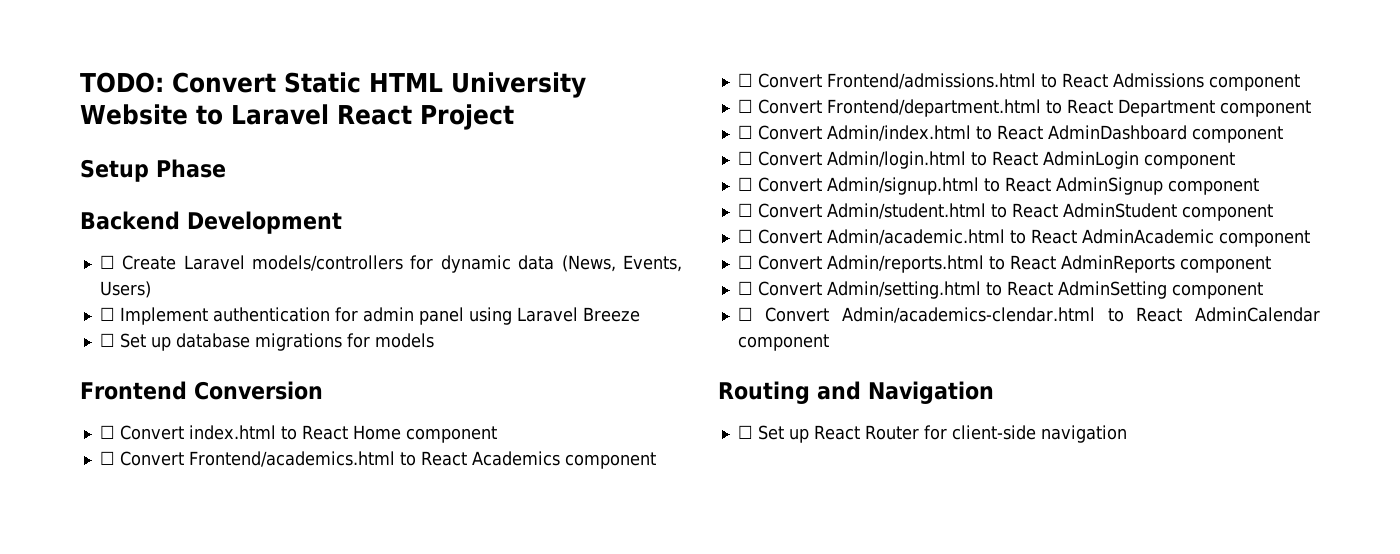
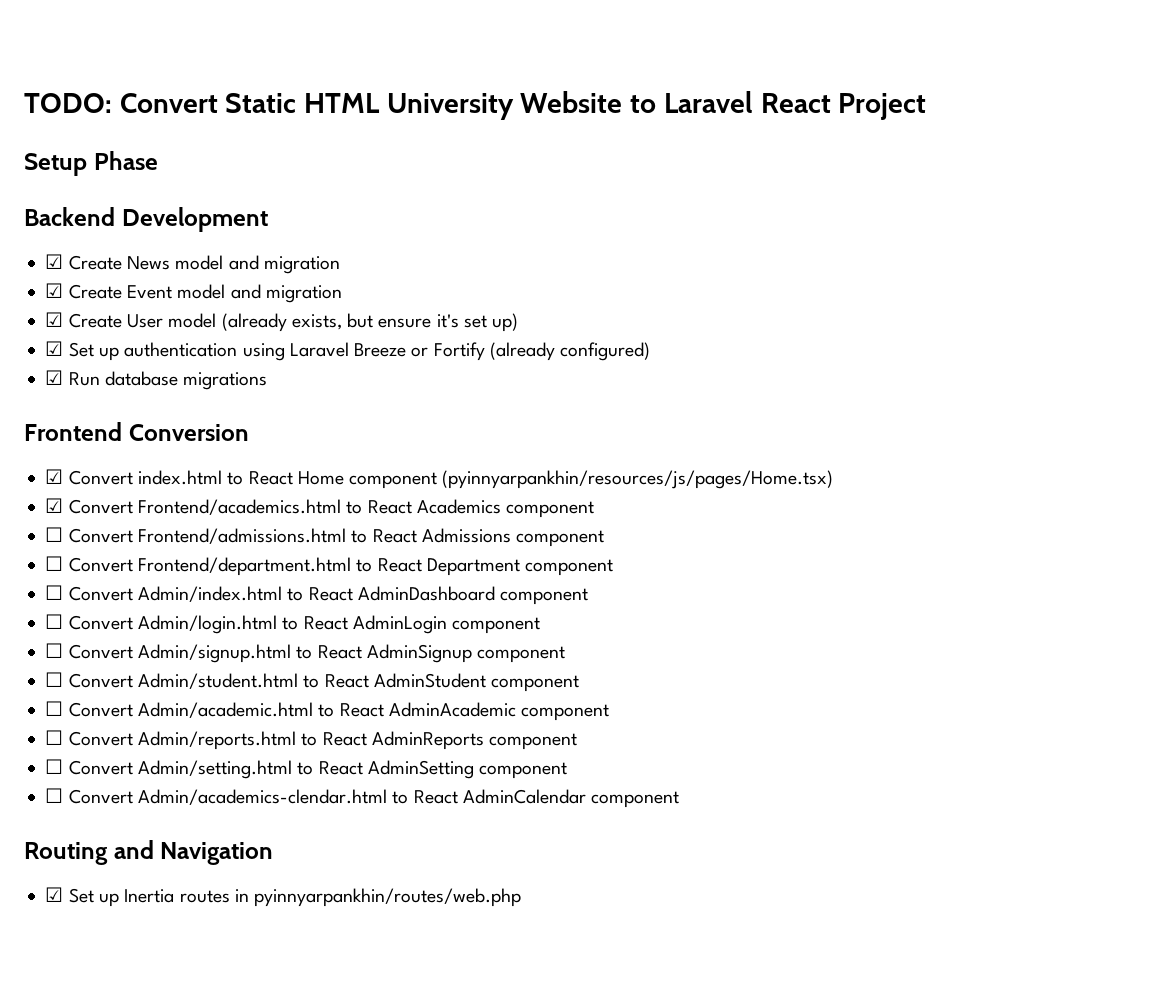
[99,255,682,273] [99,281,151,298] [99,307,640,325] [99,333,171,351] ☐ Create Laravel models/controllers for dynamic data (News, Events, Users) // ☐ Implement authentication for admin panel using Laravel Breeze // ☐ Set up -> [45,254,340,274] [45,283,342,303] [45,312,519,332] [45,341,651,361] [45,370,100,386] ☑ Create News model and migration // ☑ Create Event model and migration // ☑ Create User model (already exists, but ensure it's set up) // ☑ Set up authentication using Laravel Breeze or Fortify (already configured) // ☑ Run
[346,333,434,348] for models -> (268, 381) none
[99,425,115,439] ☐ -> [45,469,64,484] ☑
[99,451,115,465] // ☐ -> [442,470,834,489] [45,498,64,513] (pyinnyarpankhin/resources/js/pages/Home.tsx) // ☑
[737,425,1127,443] ☐ Set up React Router for client-side navigation -> [45,887,522,907] ☑ Set up Inertia routes in pyinnyarpankhin/routes/web.php

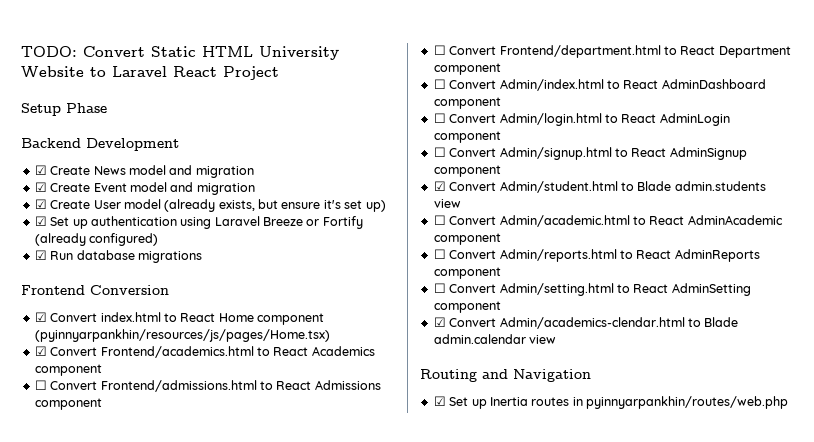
[45,672,64,687] ☐ -> [433,181,446,191] ☑
[324,673,580,692] React AdminStudent component -> [637,181,766,191] [433,199,461,208] Blade admin.students view
[45,788,64,803] ☐ -> [433,317,446,327] ☑
[413,789,680,808] React AdminCalendar component -> [704,317,739,327] [433,334,557,344] Blade admin.calendar view

